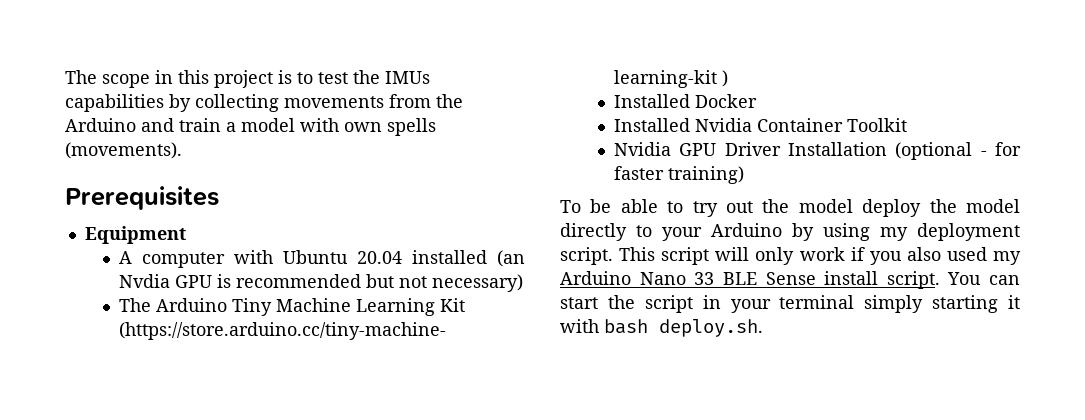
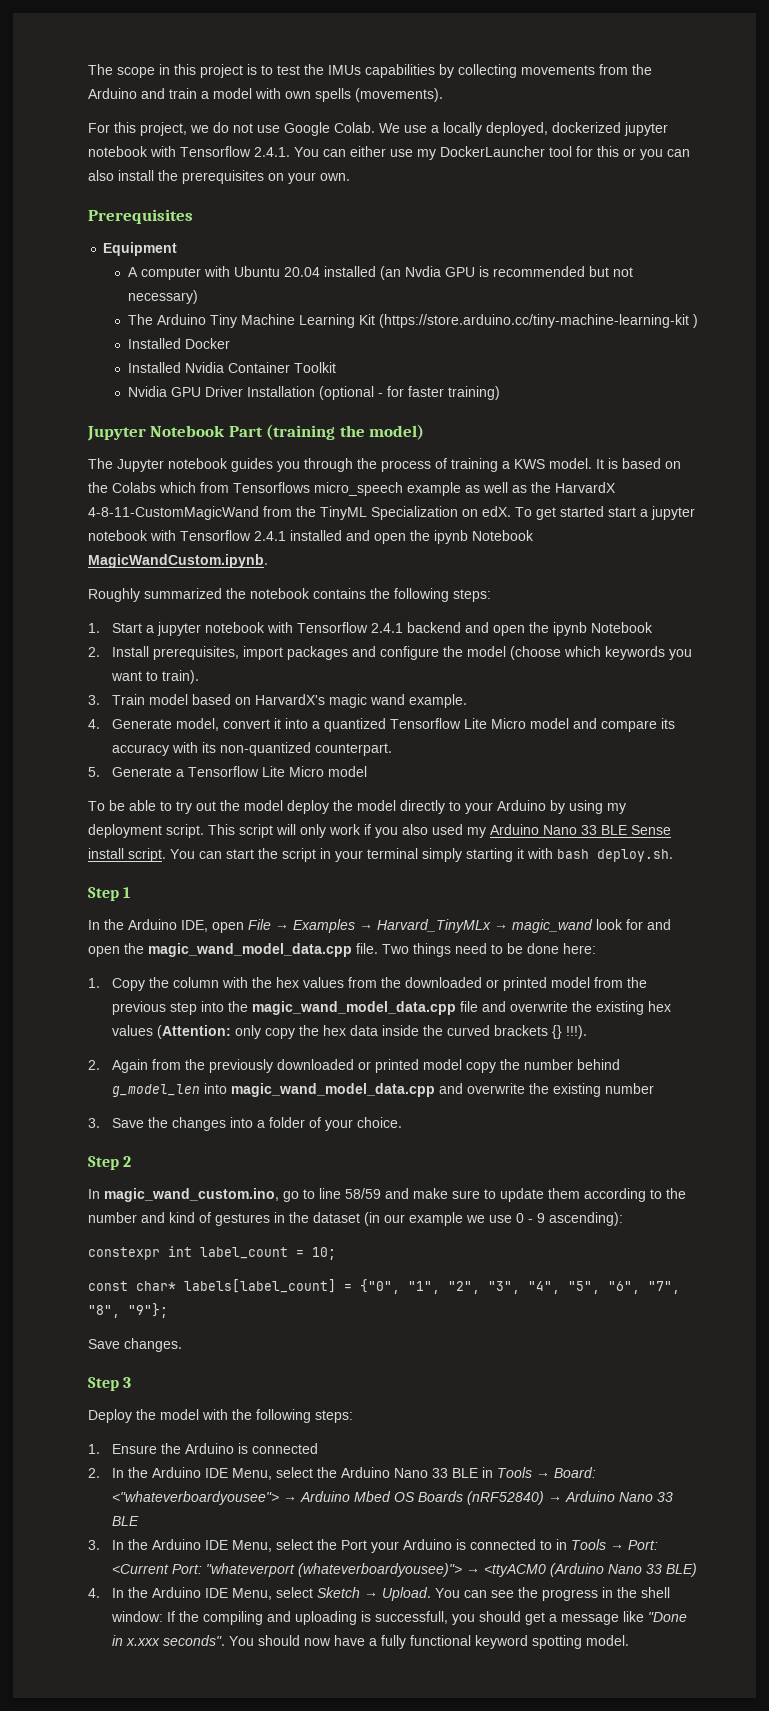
(182, 150) none -> [88,122,668,136] [88,146,690,160] [88,170,350,184] // For this project, we do not use Google Colab. We use a locally deployed, dockerized jupyter notebook with Tensorflow 2.4.1. You can either use my DockerLauncher tool for this or you can also install the prerequisites on your own.
(744, 175) none -> [87,424,425,441] [88,458,681,472] [88,482,616,496] [88,506,695,520] [88,530,534,544] [88,554,268,568] [88,588,491,602] [88,622,654,636] [88,646,693,660] [111,670,200,684] [88,694,468,708] [88,718,676,732] [112,742,393,756] [88,766,368,777] // Jupyter Notebook Part (training the model) // The Jupyter notebook guides you through the process of training a KWS model. It is based on the Colabs which from Tensorflows micro_speech example as well as the HarvardX 4-8-11-CustomMagicWand from the TinyML Specialization on edX. To get started start a jupyter notebook with Tensorflow 2.4.1 installed and open the ipynb Notebook MagicWandCustom.ipynb. // Roughly summarized the notebook contains the following steps: // 1. Start a jupyter notebook with Tensorflow 2.4.1 backend and open the ipynb Notebook // 2. Install prerequisites, import packages and configure the model (choose which keywords you want to train). // 3. Train model based on HarvardX's magic wand example. // 4. Generate model, convert it into a quantized Tensorflow Lite Micro model and compare its accuracy with its non-quantized counterpart. // 5. Generate a Tensorflow Lite Micro model
(763, 328) none -> [88,887,131,901] [88,919,671,933] [88,943,596,957] [88,977,648,991] [112,1001,672,1015] [112,1025,588,1039] [88,1059,621,1073] [112,1083,655,1097] [88,1117,403,1131] [88,1156,132,1170] [88,1188,686,1202] [88,1212,623,1226] [88,1246,336,1260] [88,1279,680,1294] [88,1303,168,1318] [88,1338,182,1352] [88,1377,132,1391] [88,1409,353,1423] [88,1443,319,1454] [88,1467,597,1480] [112,1491,674,1505] [112,1516,140,1526] [88,1539,659,1553] [112,1563,698,1577] [88,1587,671,1601] [111,1611,688,1625] [112,1635,630,1649] // Step 1 // In the Arduino IDE, open File → Examples → Harvard_TinyMLx → magic_wand look for and open the magic_wand_model_data.cpp file. Two things need to be done here: // 1. Copy the column with the hex values from the downloaded or printed model from the previous step into the magic_wand_model_data.cpp file and overwrite the existing hex values (Attention: only copy the hex data inside the curved brackets {} !!!). // 2. Again from the previously downloaded or printed model copy the number behind g_model_len into magic_wand_model_data.cpp and overwrite the existing number // 3. Save the changes into a folder of your choice. // Step 2 // In magic_wand_custom.ino, go to line 58/59 and make sure to update them according to the number and kind of gestures in the dataset (in our example we use 0 - 9 ascending): // constexpr int label_count = 10; // const char* labels[label_count] = {"0", "1", "2", "3", "4", "5", "6", "7", "8", "9"}; // Save changes. // Step 3 // Deploy the model with the following steps: // 1. Ensure the Arduino is connected // 2. In the Arduino IDE Menu, select the Arduino Nano 33 BLE in Tools → Board: <"whateverboardyousee"> → Arduino Mbed OS Boards (nRF52840) → Arduino Nano 33 BLE // 3. In the Arduino IDE Menu, select the Port your Arduino is connected to in Tools → Port: <Current Port: "whateverport (whateverboardyousee)"> → <ttyACM0 (Arduino Nano 33 BLE) // 4. In the Arduino IDE Menu, select Sketch → Upload. You can see the progress in the shell window: If the compiling and uploading is successfull, you should get a message like "Done in x.xxx seconds". You should now have a fully functional keyword spotting model.

